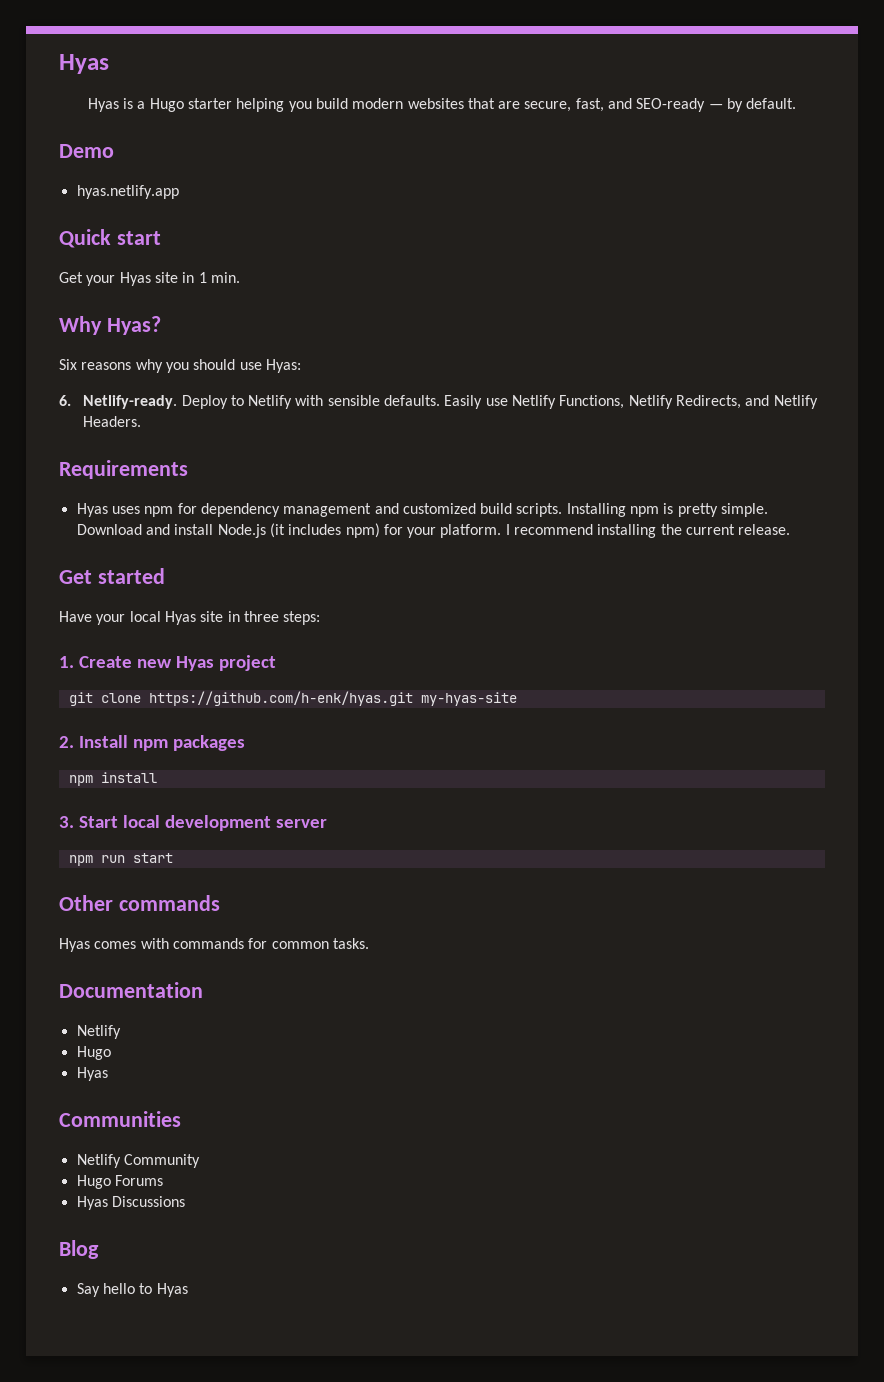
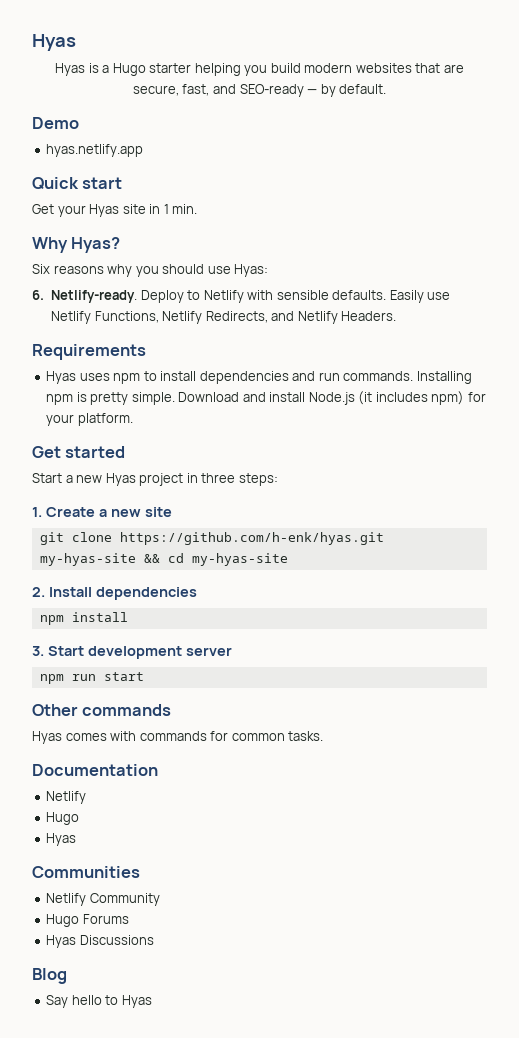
[177,503,563,517] for dependency management and customized build scripts. -> [143,371,414,384] to install dependencies and run commands.
[505,524,791,538] [59,568,165,584] [59,611,224,625] I recommend installing the current release. // Get started // Have your local Hyas site -> [32,446,126,458] [32,473,184,486] // Get started // Start a new Hyas project
[136,655,276,671] new Hyas project -> [98,507,172,517] a new site
(517, 699) none -> [143,553,288,566] && cd my-hyas-site
[132,735,245,751] npm packages -> [95,587,197,600] dependencies
[122,815,160,828] local -> (84, 651) none

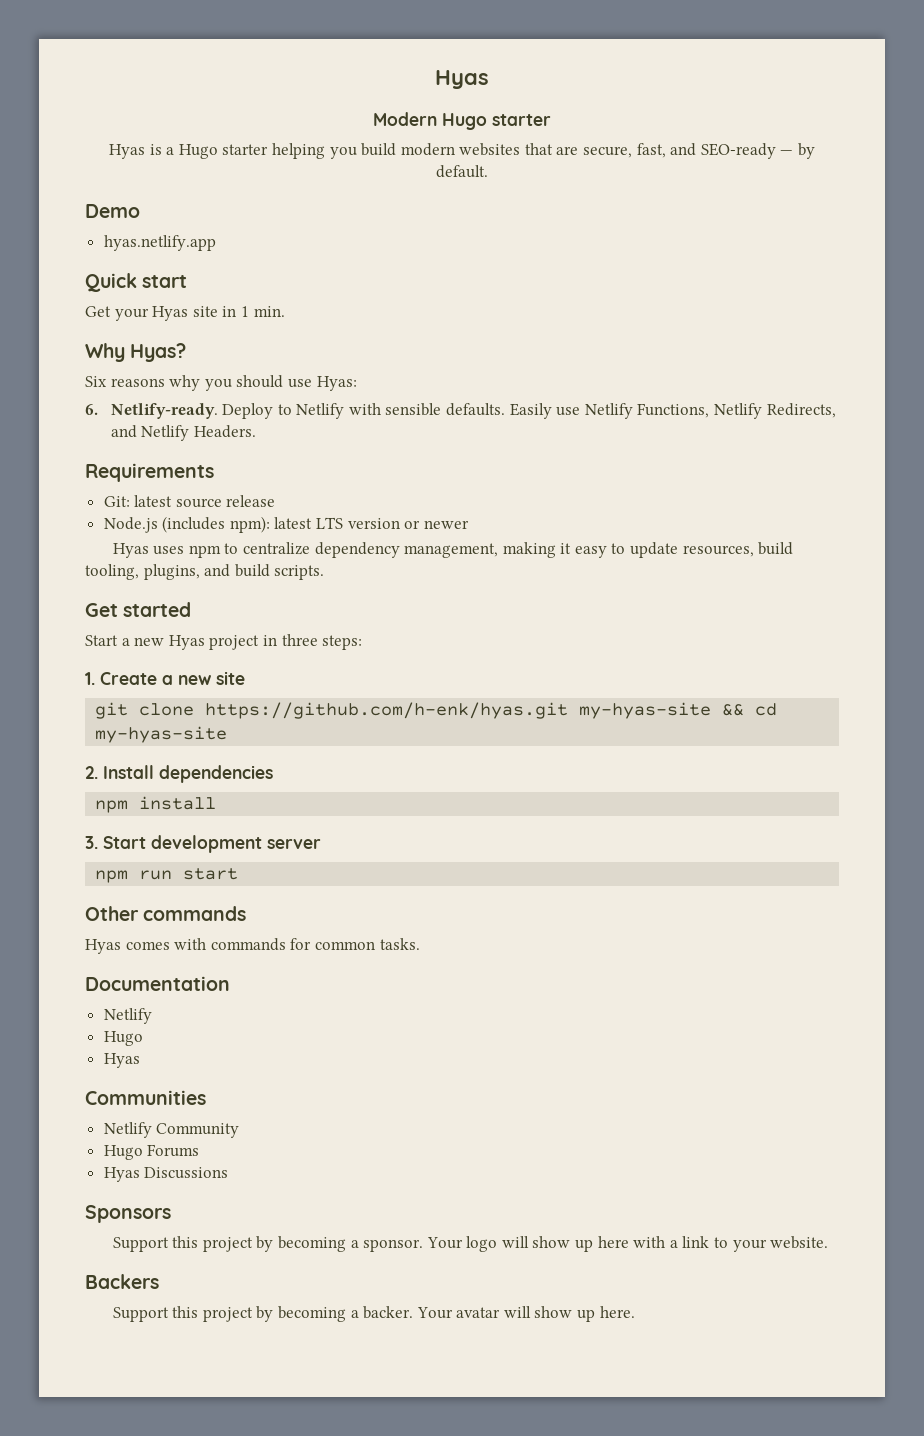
[32,34,76,51] Hyas -> [435,70,489,89] [373,112,551,130] Hyas // Modern Hugo starter
[46,371,472,384] [46,391,486,405] [46,413,133,426] Hyas uses npm to install dependencies and run commands. Installing npm is pretty simple. Download and install Node.js (it includes npm) for your platform. -> [103,495,276,508] [103,516,469,533] [112,542,794,558] [85,564,325,580] Git: latest source release // Node.js (includes npm): latest LTS version or newer // Hyas uses npm to centralize dependency management, making it easy to update resources, build tooling, plugins, and build scripts.
[32,968,67,984] [46,995,152,1008] Blog // Say hello to Hyas -> [85,1205,171,1223] [112,1236,829,1252] [85,1274,159,1289] [112,1306,635,1322] Sponsors // Support this project by becoming a sponsor. Your logo will show up here with a link to your website. // Backers // Support this project by becoming a backer. Your avatar will show up here.

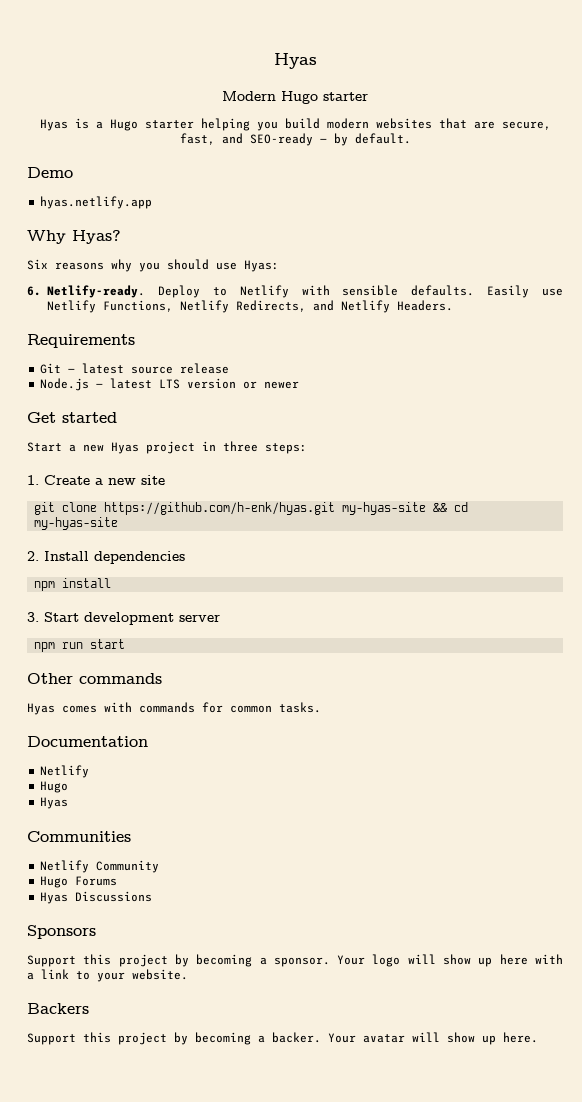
[85,273,188,292] [85,306,285,321] // Quick start // Get your Hyas site in 1 min. -> (153, 202) none
[103,496,130,507] Git: -> [40,363,76,374] Git —
[162,516,270,533] (includes npm): -> [96,383,104,388] —
[112,542,794,558] [85,564,325,580] // Hyas uses npm to centralize dependency management, making it easy to update resources, build tooling, plugins, and build scripts. -> (300, 385) none

